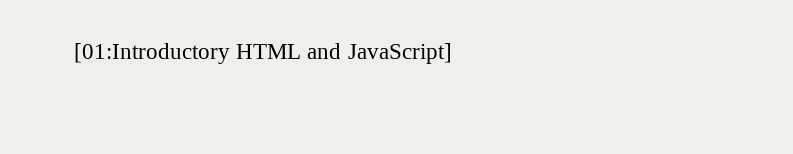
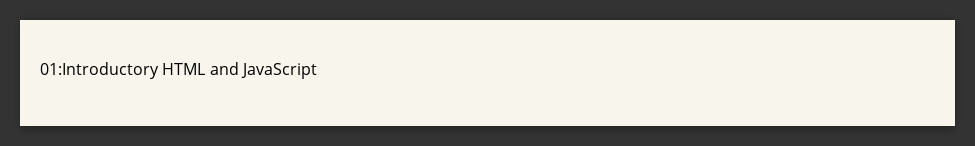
[74,43,230,64] [01:Introductory -> [40,62,159,79] 01:Introductory
[347,43,452,64] JavaScript] -> [240,63,317,79] JavaScript

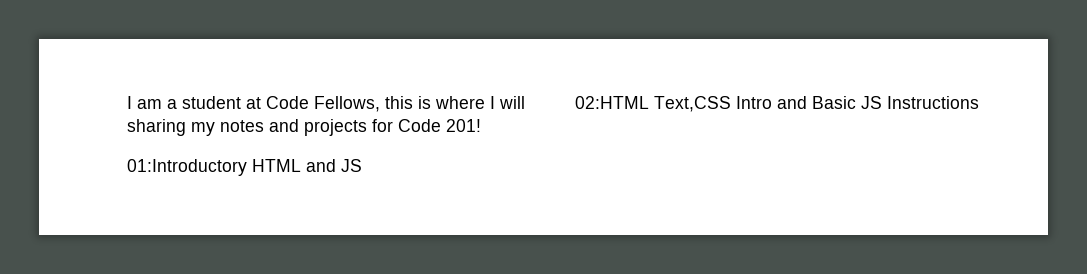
[40,62,317,79] 01:Introductory HTML and JavaScript -> [127,96,525,112] [127,119,481,136] [127,159,362,176] [575,96,979,112] I am a student at Code Fellows, this is where I will sharing my notes and projects for Code 201! // 01:Introductory HTML and JS // 02:HTML Text,CSS Intro and Basic JS Instructions

